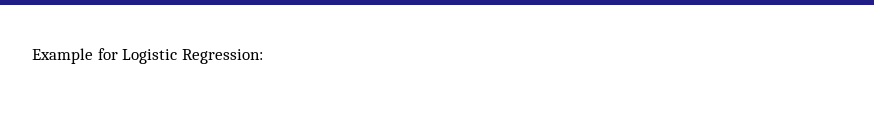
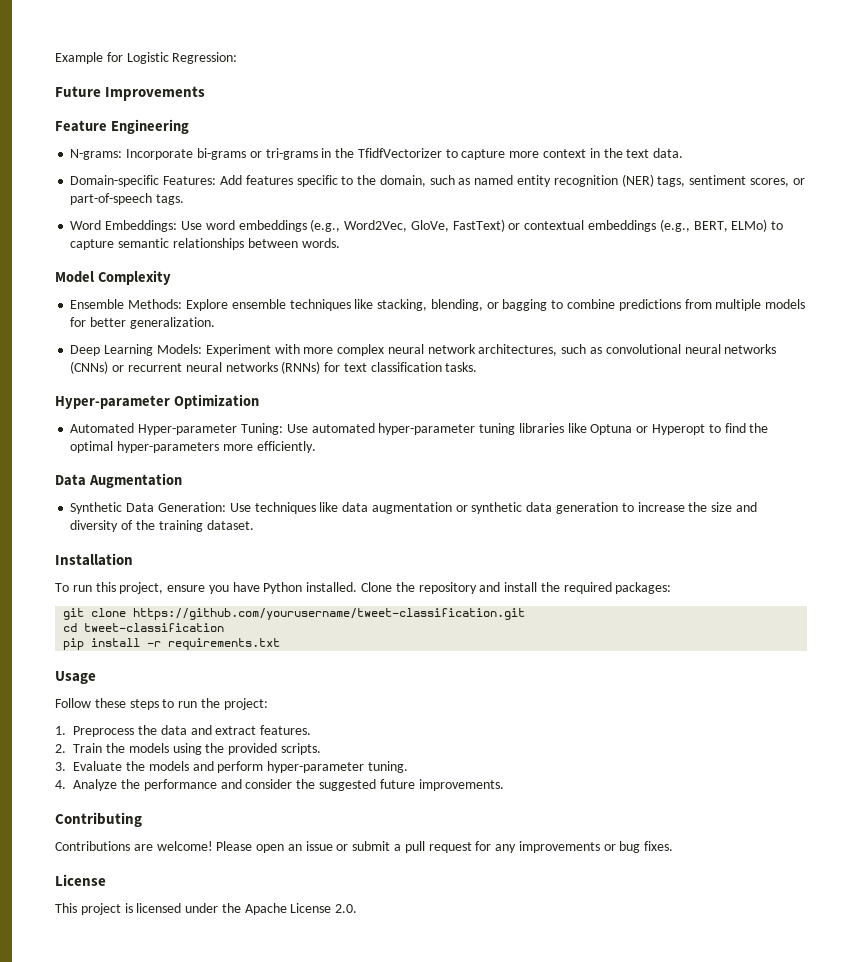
(263, 56) none -> [55,86,206,101] [55,119,189,134] [70,148,684,160] [70,174,805,187] [70,193,185,205] [70,219,784,232] [70,238,340,250] [55,270,171,285] [70,299,806,311] [70,317,215,329] [70,344,777,356] [70,361,478,374] [55,394,259,409] [70,423,769,435] [70,441,316,453] [55,473,182,488] [70,502,757,514] [70,520,254,532] [55,553,133,566] [55,582,672,594] [63,608,526,620] [63,623,225,632] [63,638,281,650] [55,671,96,684] [55,698,268,710] [55,725,312,737] [55,743,321,755] [55,761,408,773] [55,779,504,791] [55,812,142,827] [55,841,674,853] [55,874,106,886] [55,903,358,915] // Future Improvements // Feature Engineering // N-grams: Incorporate bi-grams or tri-grams in the TfidfVectorizer to capture more context in the text data. // Domain-specific Features: Add features specific to the domain, such as named entity recognition (NER) tags, sentiment scores, or part-of-speech tags. // Word Embeddings: Use word embeddings (e.g., Word2Vec, GloVe, FastText) or contextual embeddings (e.g., BERT, ELMo) to capture semantic relationships between words. // Model Complexity // Ensemble Methods: Explore ensemble techniques like stacking, blending, or bagging to combine predictions from multiple models for better generalization. // Deep Learning Models: Experiment with more complex neural network architectures, such as convolutional neural networks (CNNs) or recurrent neural networks (RNNs) for text classification tasks. // Hyper-parameter Optimization // Automated Hyper-parameter Tuning: Use automated hyper-parameter tuning libraries like Optuna or Hyperopt to find the optimal hyper-parameters more efficiently. // Data Augmentation // Synthetic Data Generation: Use techniques like data augmentation or synthetic data generation to increase the size and diversity of the training dataset. // Installation // To run this project, ensure you have Python installed. Clone the repository and install the required packages: // git clone https://github.com/yourusername/tweet-classification.git // cd tweet-classification // pip install -r requirements.txt // Usage // Follow these steps to run the project: // 1. Preprocess the data and extract features. // 2. Train the models using the provided scripts. // 3. Evaluate the models and perform hyper-parameter tuning. // 4. Analyze the performance and consider the suggested future improvements. // Contributing // Contributions are welcome! Please open an issue or submit a pull request for any improvements or bug fixes. // License // This project is licensed under the Apache License 2.0.

